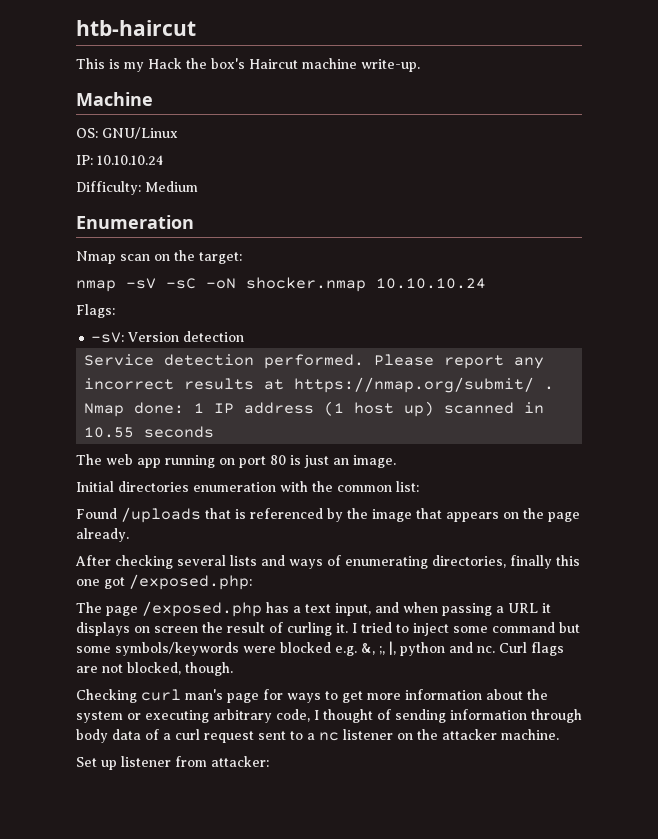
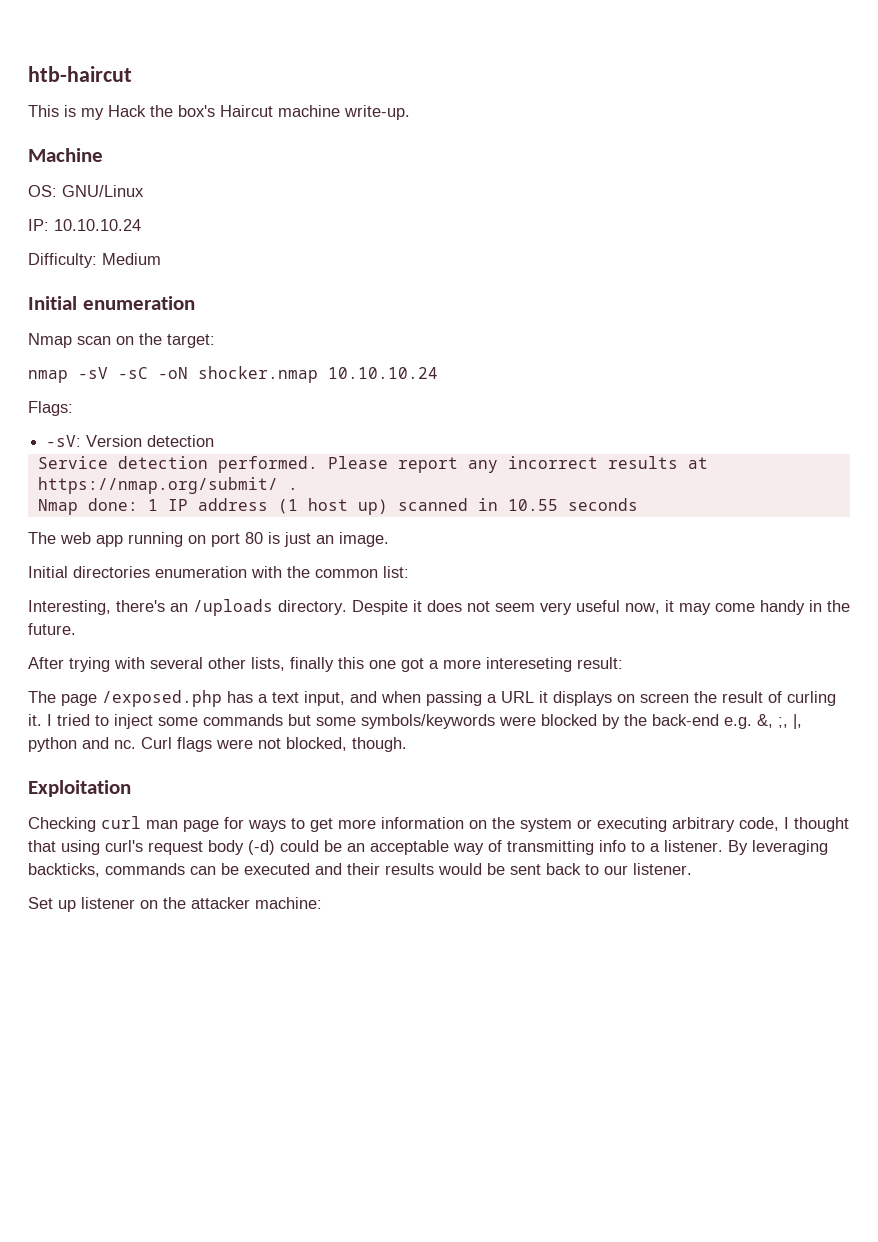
[76,215,194,229] Enumeration -> [28,296,195,310] Initial enumeration
[76,507,580,523] [76,528,129,542] [75,555,580,569] [76,574,252,590] Found /uploads that is referenced by the image that appears on the page already. // After checking several lists and ways of enumerating directories, finally this one got /exposed.php: -> [28,599,850,616] [28,623,76,635] [28,657,623,672] Interesting, there's an /uploads directory. Despite it does not seem very useful now, it may come handy in the future. // After trying with several other lists, finally this one got a more intereseting result:
[492,622,555,633] command -> [203,714,283,726] commands
(331, 647) none -> [602,714,719,729] by the back-end
[76,666,98,673] are -> [216,739,253,749] were
(233, 669) none -> [28,780,131,797] // Exploitation
[185,689,223,700] man's -> [146,820,178,829] man
[486,689,523,700] about -> [469,820,487,829] on
[377,709,582,723] [76,729,559,743] [76,756,269,770] of sending information through body data of a curl request sent to a nc listener on the attacker machine. // Set up listener from attacker: -> [28,840,828,855] [28,863,692,877] [28,897,322,912] that using curl's request body (-d) could be an acceptable way of transmitting info to a listener. By leveraging backticks, commands can be executed and their results would be sent back to our listener. // Set up listener on the attacker machine:

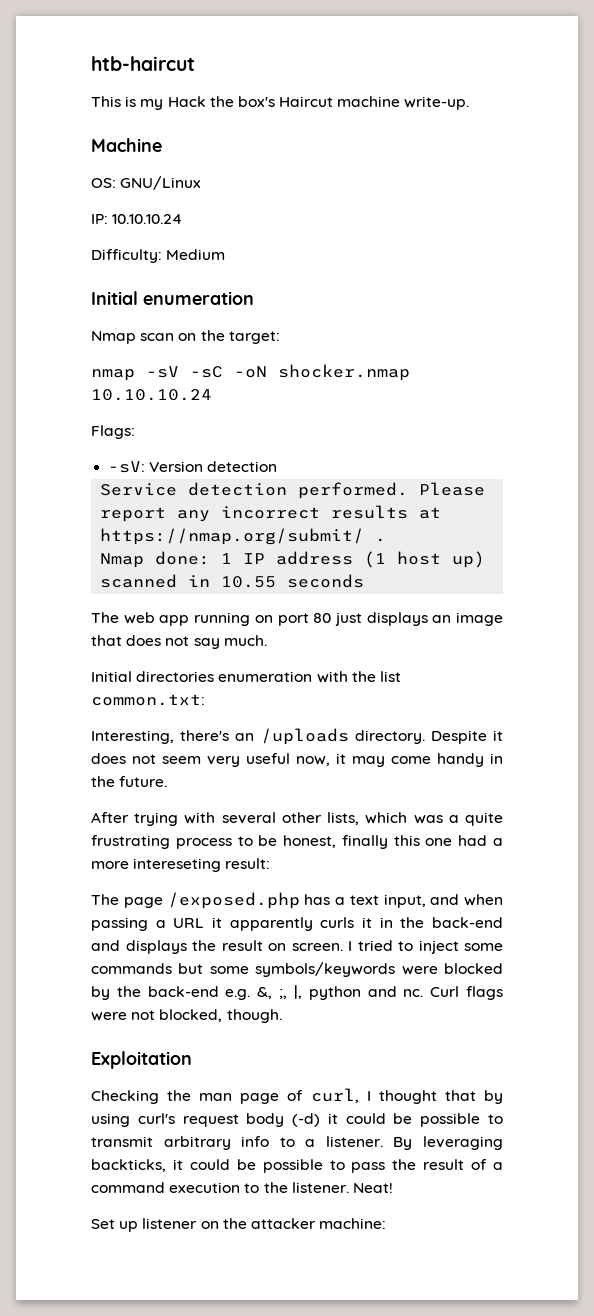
[268,532,389,547] is just an image. -> [334,612,503,626] [91,635,267,649] just displays an image that does not say much.
[315,566,409,578] common list: -> [379,671,401,682] [91,694,205,706] list common.txt:
(285, 664) none -> [365,812,503,826] [91,835,337,849] which was a quite frustrating process to be honest,
[401,658,424,672] got -> [458,835,488,846] had
[553,691,836,706] [28,714,42,726] displays on screen the result of curling it. -> [229,917,503,931] [91,940,343,954] apparently curls it in the back-end and displays the result on screen.
[101,816,141,829] curl -> [167,1090,192,1101] the
[224,817,779,832] for ways to get more information on the system or executing arbitrary code, -> [287,1088,359,1103] of curl,
(56, 846) none -> [483,1090,503,1104] by
[280,840,594,855] could be an acceptable way of transmitting -> [327,1113,503,1127] [91,1136,231,1150] it could be possible to transmit arbitrary
[105,863,692,875] commands can be executed and their results would be sent back to our listener. -> [172,1159,503,1173] [91,1182,393,1193] it could be possible to pass the result of a command execution to the listener. Neat!

